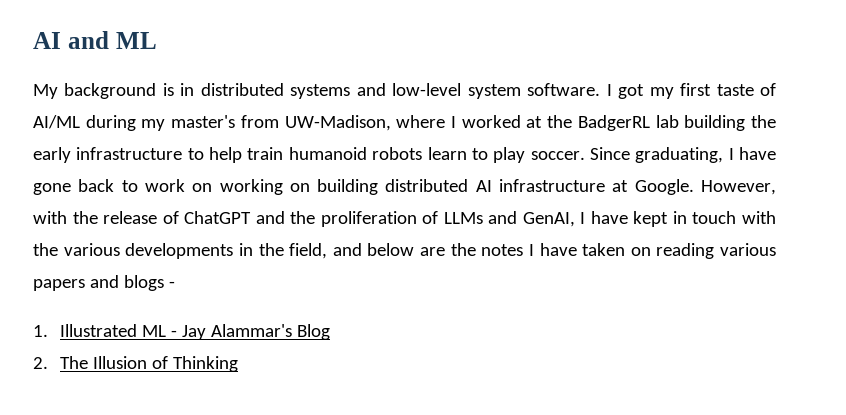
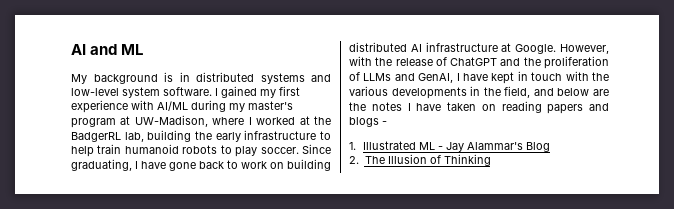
[618,84,645,99] got -> [221,86,257,98] gained
[716,83,776,96] taste of -> [71,100,154,113] experience with
[240,115,279,128] from -> [71,116,131,128] program at
[655,115,679,128] lab -> [124,132,144,142] lab,
[427,147,467,160] learn -> (218, 149) none
[219,179,310,195] working on -> (284, 165) none
[720,243,776,256] various -> (542, 107) none

